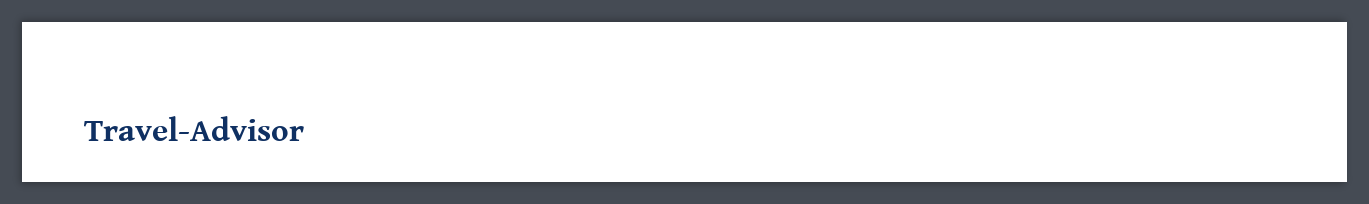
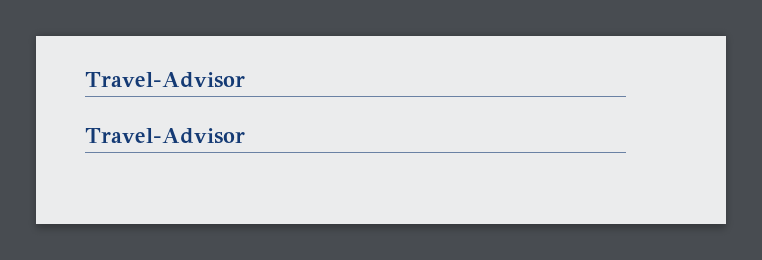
[84,116,304,141] Travel-Advisor -> [85,72,245,88] [85,128,245,144] Travel-Advisor // Travel-Advisor

